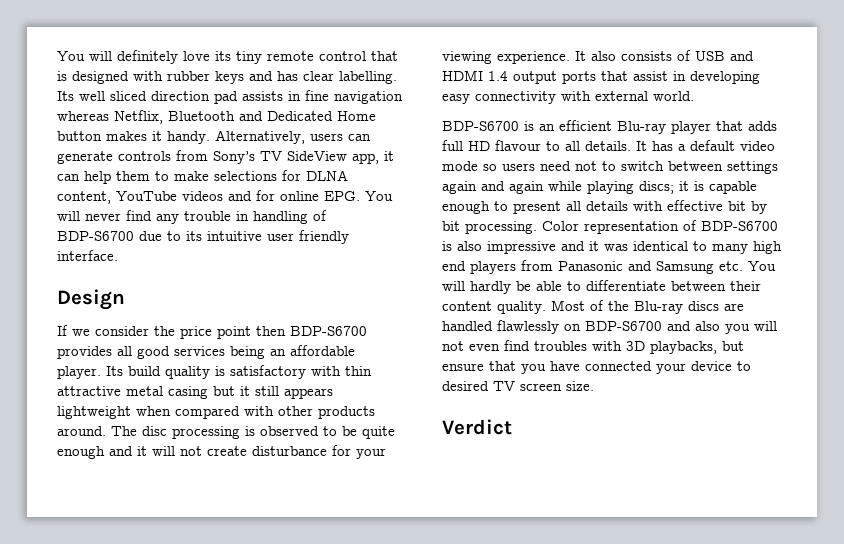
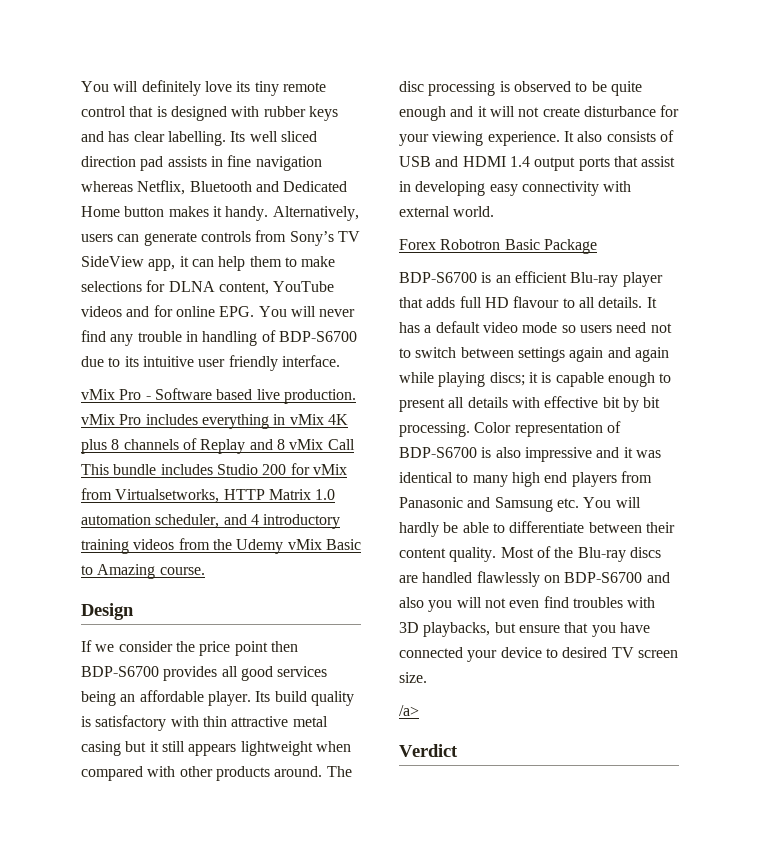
(118, 255) none -> [81,388,356,404] [81,414,348,429] [81,438,355,454] [81,463,347,475] [81,488,336,503] [81,514,341,529] [81,538,361,554] [81,564,205,579] // vMix Pro - Software based live production. vMix Pro includes everything in vMix 4K plus 8 channels of Replay and 8 vMix Call This bundle includes Studio 200 for vMix from Virtualsetworks, HTTP Matrix 1.0 automation scheduler, and 4 introductory training videos from the Udemy vMix Basic to Amazing course.
(694, 96) none -> [399,239,597,254] // Forex Robotron Basic Package
(594, 386) none -> [399,705,419,716] // /a>

